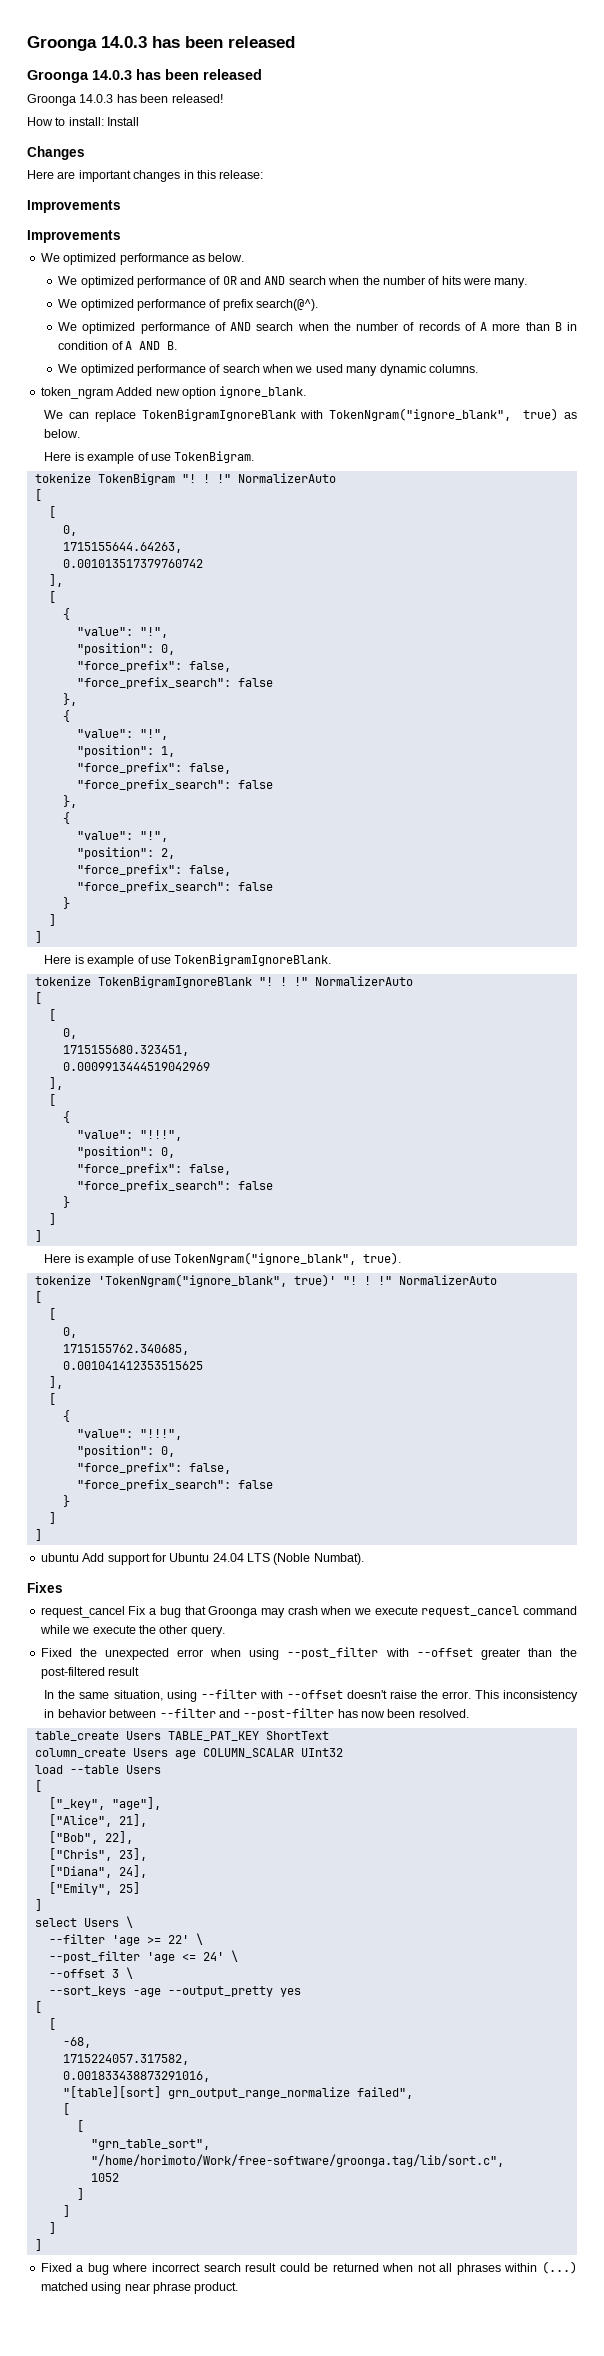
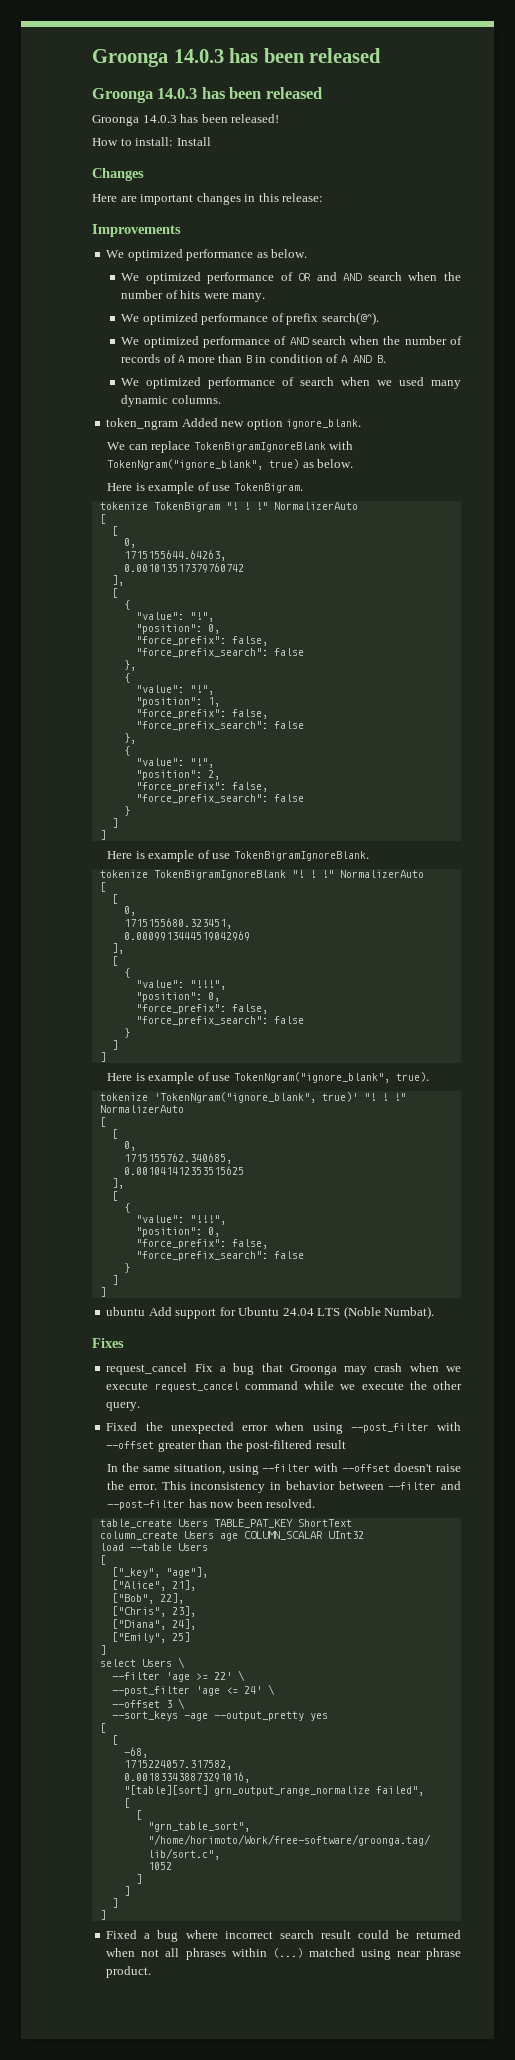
[27,230,121,243] // Improvements -> (181, 230) none

